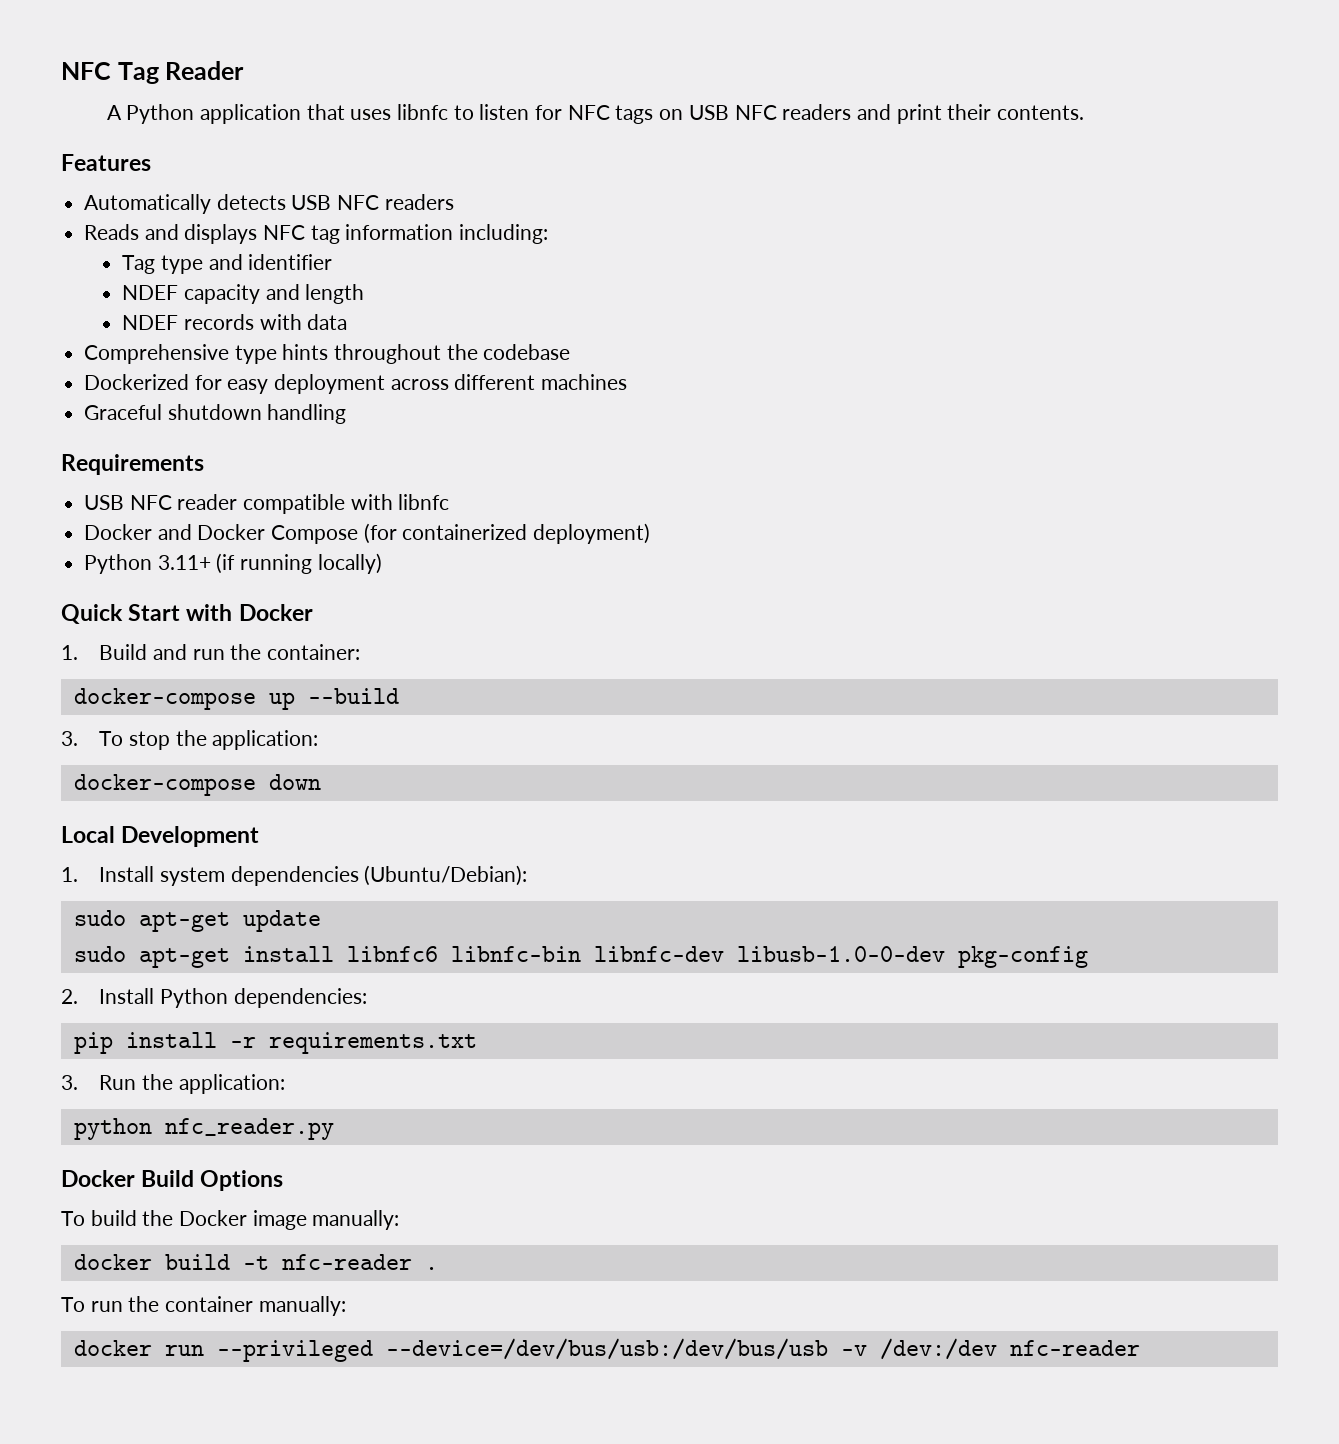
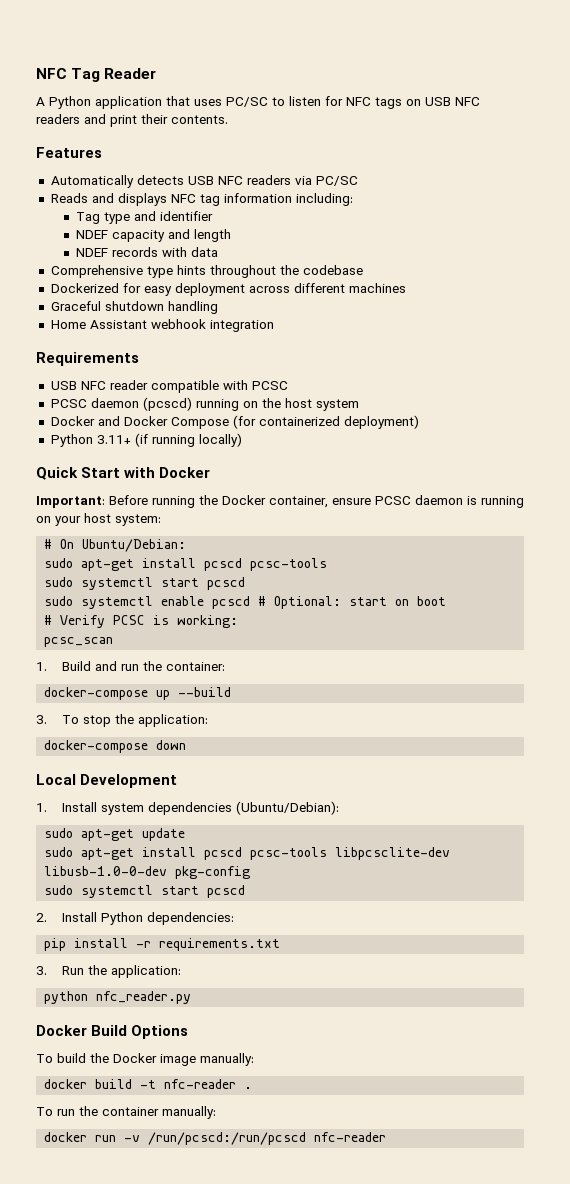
[397,104,449,120] libnfc -> [226,97,268,107] PC/SC
(454, 202) none -> [294,176,358,186] via PC/SC
(347, 414) none -> [50,319,274,332] // Home Assistant webhook integration
[398,494,450,510] libnfc -> [251,381,288,390] [50,397,359,411] PCSC // PCSC daemon (pcscd) running on the host system
(313, 612) none -> [36,495,524,508] [36,513,161,526] [44,539,187,552] [44,558,328,571] [44,577,246,590] [44,596,447,609] [44,615,239,628] [44,637,114,647] // Important: Before running the Docker container, ensure PCSC daemon is running on your host system: // # On Ubuntu/Debian: // sudo apt-get install pcscd pcsc-tools // sudo systemctl start pcscd // sudo systemctl enable pcscd # Optional: start on boot // # Verify PCSC is working: // pcsc_scan
[346,946,724,962] libnfc6 libnfc-bin libnfc-dev -> [204,847,451,860] pcscd pcsc-tools libpcsclite-dev
(1088, 957) none -> [44,885,246,898] // sudo systemctl start pcscd
[216,1338,997,1362] --privileged --device=/dev/bus/usb:/dev/bus/usb -v /dev:/dev -> [124,1132,307,1145] -v /run/pcscd:/run/pcscd

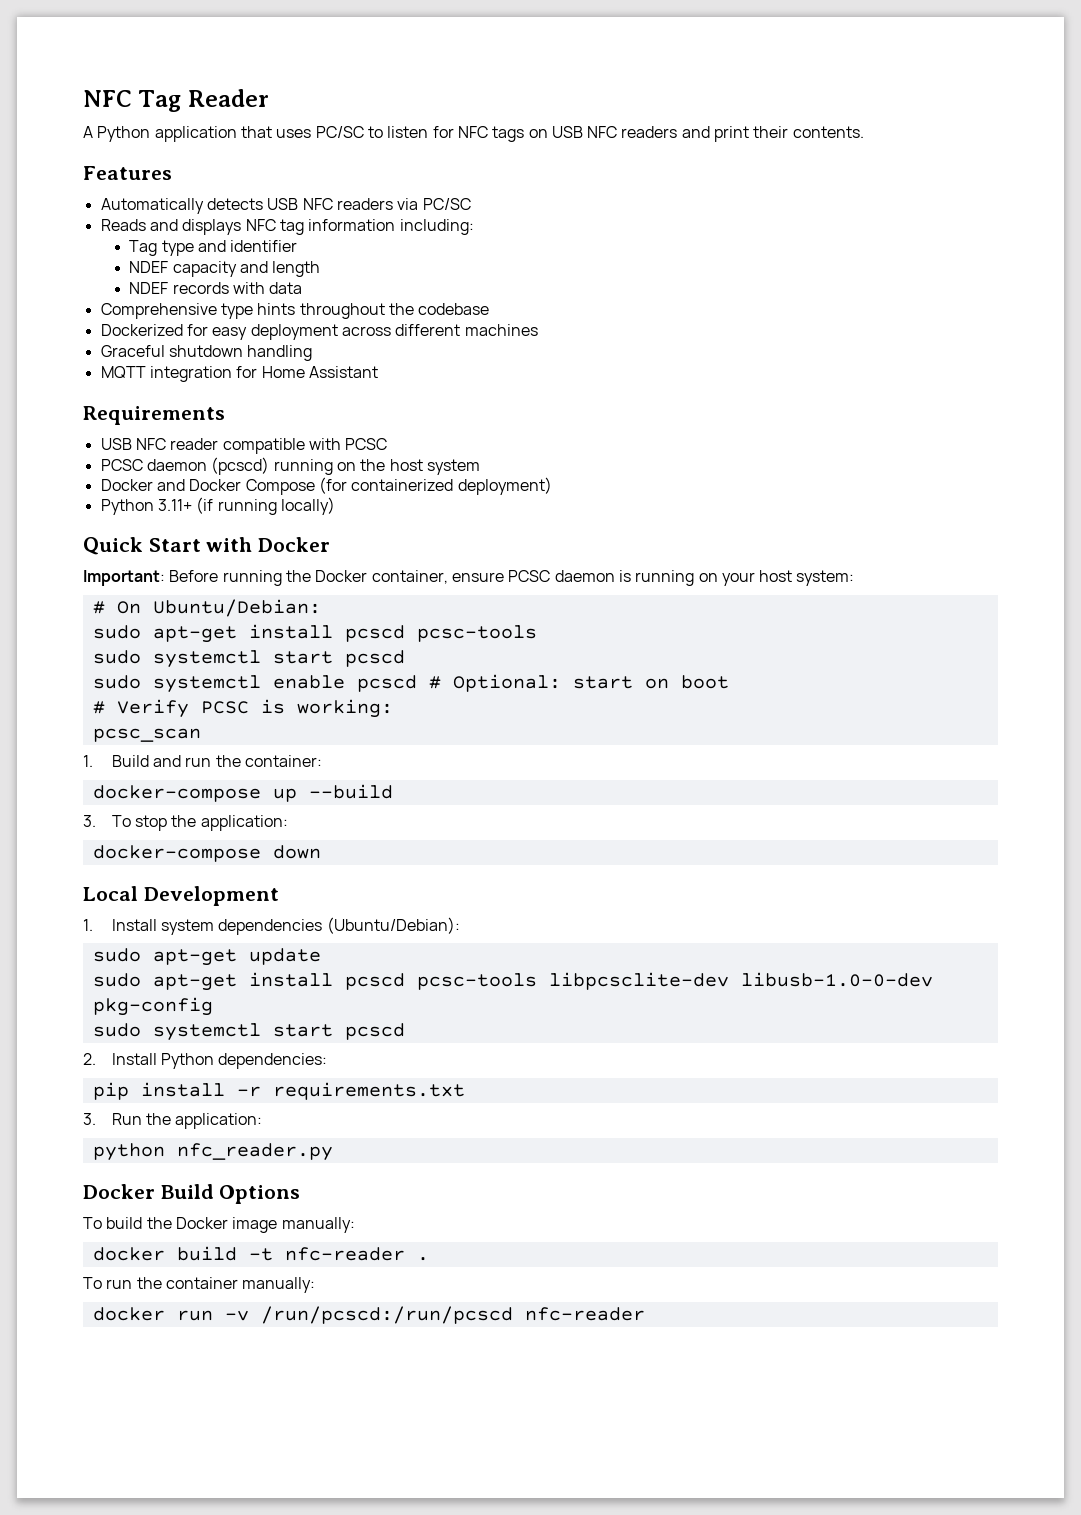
(218, 307) none -> [100,366,258,382] MQTT integration for
[150,319,274,332] webhook integration -> (378, 372) none

